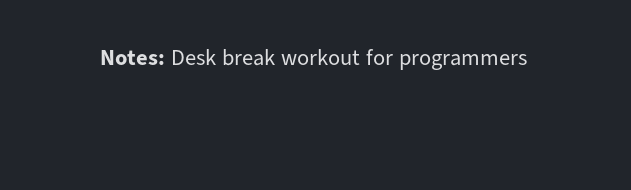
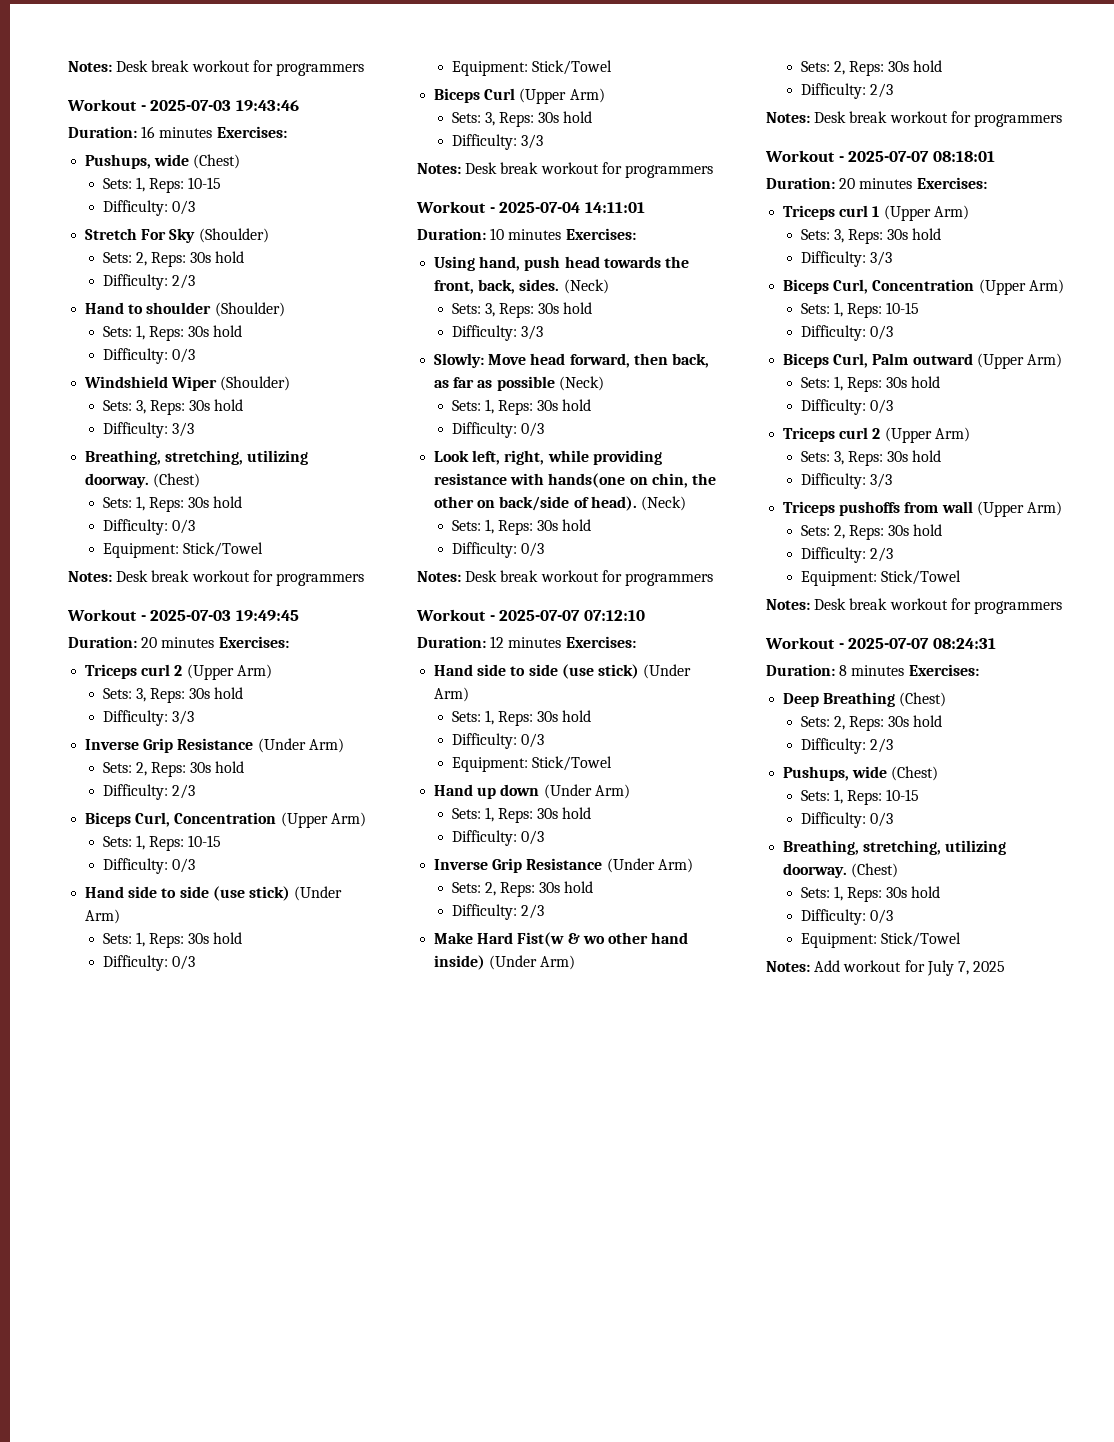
[100,49,528,70] Notes: Desk break workout for programmers -> [68,60,364,76] [67,99,299,111] [68,126,287,138] [85,154,241,169] [102,177,222,193] [102,200,195,216] [85,228,269,243] [102,251,245,267] [102,274,195,290] [85,302,285,317] [102,325,243,341] [102,348,195,364] [84,376,291,391] [102,399,244,415] [102,422,194,438] [85,450,309,465] [85,473,201,488] [102,496,243,512] [102,519,195,535] [102,542,263,558] [68,570,364,586] [67,609,299,621] [68,636,289,648] [85,664,272,680] [102,687,244,703] [102,710,194,726] [85,738,344,753] [102,761,245,777] [102,784,195,800] [85,812,366,828] [102,835,222,851] [102,858,195,874] [85,886,343,901] [85,909,121,924] [102,932,243,948] [102,955,195,971] [451,60,612,76] [434,88,605,104] [451,111,593,127] [451,134,543,150] [417,162,713,178] [416,201,645,213] [417,228,636,240] [434,256,689,271] [434,279,609,294] [451,302,593,318] [451,325,543,341] [434,353,709,368] [434,376,604,391] [451,399,592,415] [451,422,544,438] [434,450,662,465] [434,473,716,488] [434,496,686,511] [451,519,592,535] [451,542,544,558] [417,570,713,586] [416,609,645,621] [417,636,636,648] [434,664,692,679] [434,687,470,702] [451,710,592,726] [451,733,544,749] [451,756,612,772] [434,784,630,799] [451,807,592,823] [451,830,544,846] [434,858,693,873] [451,881,594,897] [451,904,544,920] [434,932,689,947] [434,955,576,970] [800,60,943,76] [800,83,893,99] [766,111,1062,127] [765,150,995,162] [766,177,987,189] [783,205,969,221] [800,228,942,244] [800,251,892,267] [783,279,1064,295] [800,302,920,318] [800,325,893,341] [783,353,1062,369] [800,376,941,392] [800,399,893,415] [783,427,970,443] [800,450,942,466] [800,473,892,489] [783,501,1062,517] [800,524,943,540] [800,547,893,563] [800,570,961,586] [766,598,1062,614] [765,637,996,649] [766,664,979,676] [783,692,947,707] [800,715,943,731] [800,738,893,754] [783,766,939,781] [800,789,920,805] [800,812,893,828] [783,840,1007,855] [783,863,899,878] [800,886,941,902] [800,909,893,925] [800,932,961,948] [766,960,1006,976] Notes: Desk break workout for programmers // Workout - 2025-07-03 19:43:46 // Duration: 16 minutes Exercises: // Pushups, wide (Chest) // Sets: 1, Reps: 10-15 // Difficulty: 0/3 // Stretch For Sky (Shoulder) // Sets: 2, Reps: 30s hold // Difficulty: 2/3 // Hand to shoulder (Shoulder) // Sets: 1, Reps: 30s hold // Difficulty: 0/3 // Windshield Wiper (Shoulder) // Sets: 3, Reps: 30s hold // Difficulty: 3/3 // Breathing, stretching, utilizing doorway. (Chest) // Sets: 1, Reps: 30s hold // Difficulty: 0/3 // Equipment: Stick/Towel // Notes: Desk break workout for programmers // Workout - 2025-07-03 19:49:45 // Duration: 20 minutes Exercises: // Triceps curl 2 (Upper Arm) // Sets: 3, Reps: 30s hold // Difficulty: 3/3 // Inverse Grip Resistance (Under Arm) // Sets: 2, Reps: 30s hold // Difficulty: 2/3 // Biceps Curl, Concentration (Upper Arm) // Sets: 1, Reps: 10-15 // Difficulty: 0/3 // Hand side to side (use stick) (Under Arm) // Sets: 1, Reps: 30s hold // Difficulty: 0/3 // Equipment: Stick/Towel // Biceps Curl (Upper Arm) // Sets: 3, Reps: 30s hold // Difficulty: 3/3 // Notes: Desk break workout for programmers // Workout - 2025-07-04 14:11:01 // Duration: 10 minutes Exercises: // Using hand, push head towards the front, back, sides. (Neck) // Sets: 3, Reps: 30s hold // Difficulty: 3/3 // Slowly: Move head forward, then back, as far as possible (Neck) // Sets: 1, Reps: 30s hold // Difficulty: 0/3 // Look left, right, while providing resistance with hands(one on chin, the other on back/side of head). (Neck) // Sets: 1, Reps: 30s hold // Difficulty: 0/3 // Notes: Desk break workout for programmers // Workout - 2025-07-07 07:12:10 // Duration: 12 minutes Exercises: // Hand side to side (use stick) (Under Arm) // Sets: 1, Reps: 30s hold // Difficulty: 0/3 // Equipment: Stick/Towel // Hand up down (Under Arm) // Sets: 1, Reps: 30s hold // Difficulty: 0/3 // Inverse Grip Resistance (Under Arm) // Sets: 2, Reps: 30s hold // Difficulty: 2/3 // Make Hard Fist(w & wo other hand inside) (Under Arm) // Sets: 2, Reps: 30s hold // Difficulty: 2/3 // Notes: Desk break workout for programmers // Workout - 2025-07-07 08:18:01 // Duration: 20 minutes Exercises: // Triceps curl 1 (Upper Arm) // Sets: 3, Reps: 30s hold // Difficulty: 3/3 // Biceps Curl, Concentration (Upper Arm) // Sets: 1, Reps: 10-15 // Difficulty: 0/3 // Biceps Curl, Palm outward (Upper Arm) // Sets: 1, Reps: 30s hold // Difficulty: 0/3 // Triceps curl 2 (Upper Arm) // Sets: 3, Reps: 30s hold // Difficulty: 3/3 // Triceps pushoffs from wall (Upper Arm) // Sets: 2, Reps: 30s hold // Difficulty: 2/3 // Equipment: Stick/Towel // Notes: Desk break workout for programmers // Workout - 2025-07-07 08:24:31 // Duration: 8 minutes Exercises: // Deep Breathing (Chest) // Sets: 2, Reps: 30s hold // Difficulty: 2/3 // Pushups, wide (Chest) // Sets: 1, Reps: 10-15 // Difficulty: 0/3 // Breathing, stretching, utilizing doorway. (Chest) // Sets: 1, Reps: 30s hold // Difficulty: 0/3 // Equipment: Stick/Towel // Notes: Add workout for July 7, 2025

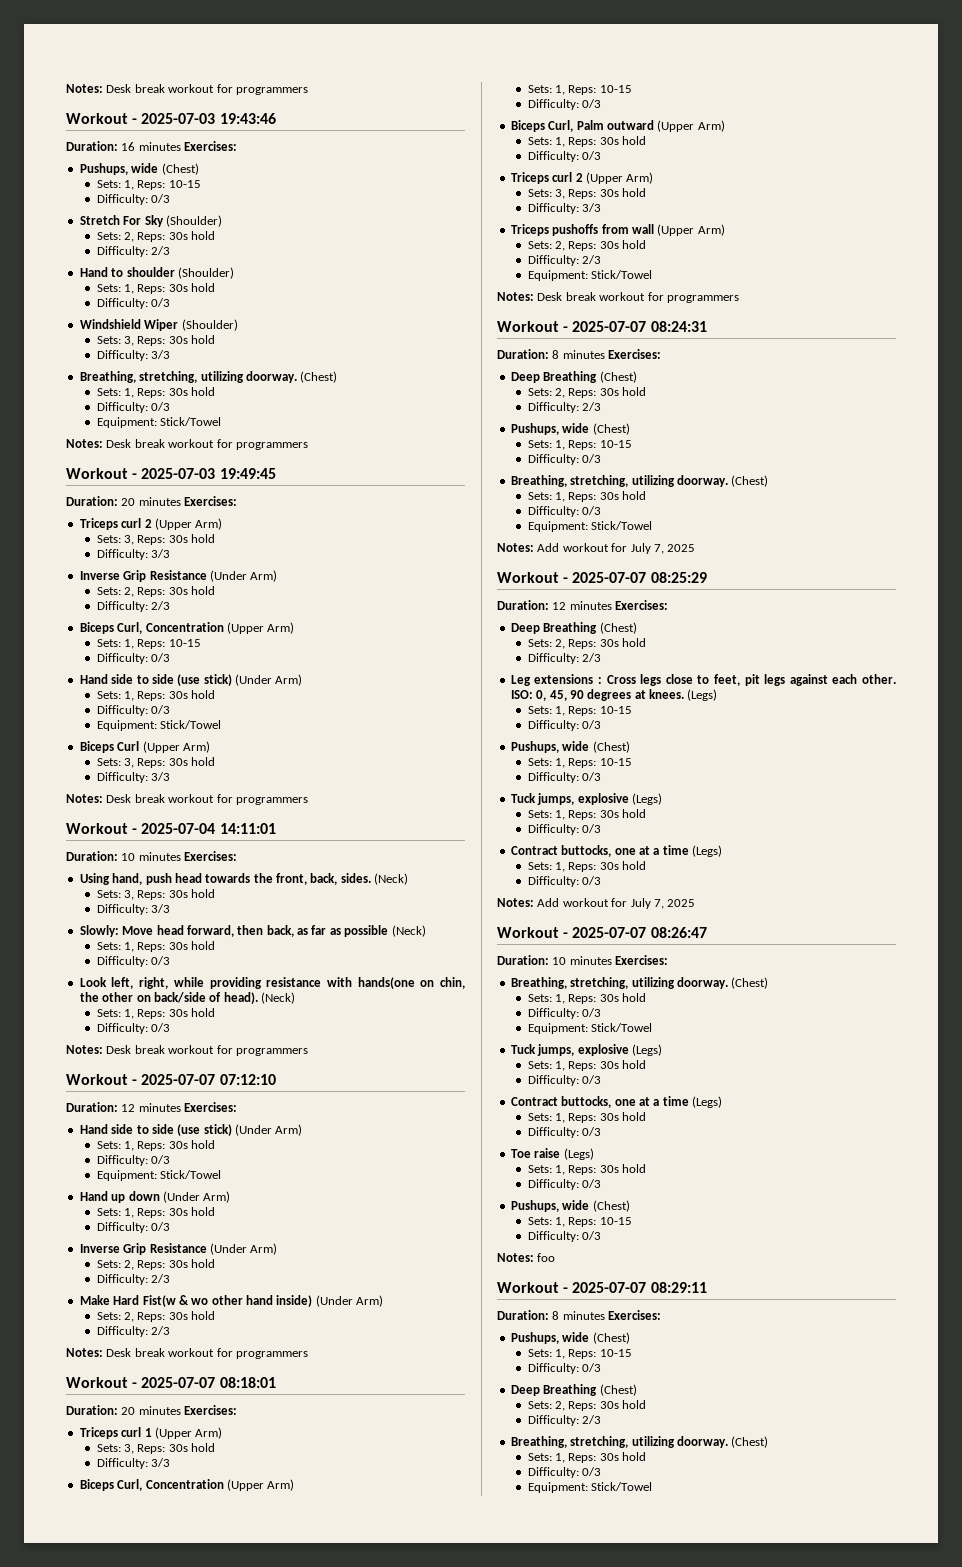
(1006, 966) none -> [497,572,707,583] [497,600,669,610] [510,622,637,634] [527,638,647,649] [527,653,601,664] [510,674,896,686] [510,689,718,701] [527,706,632,716] [527,720,601,731] [510,741,630,753] [527,758,632,768] [527,772,601,783] [510,793,662,805] [527,809,647,820] [527,824,601,835] [510,845,722,857] [527,861,647,872] [527,876,601,887] [497,898,696,909] [497,927,707,938] [497,955,669,965] [510,977,769,989] [527,993,647,1004] [527,1008,601,1019] [527,1023,652,1034] [510,1044,662,1056] [527,1060,647,1071] [527,1075,601,1086] [510,1096,722,1108] [527,1112,647,1123] [527,1127,601,1138] [510,1148,594,1160] [527,1164,647,1175] [527,1179,601,1190] [510,1200,630,1212] [527,1217,632,1227] [527,1231,601,1242] [497,1253,556,1262] [497,1282,707,1293] [497,1310,662,1320] [510,1332,630,1344] [527,1349,632,1359] [527,1363,601,1374] [510,1384,637,1396] [527,1400,647,1411] [527,1415,601,1426] [510,1436,769,1448] [527,1452,647,1463] [527,1467,601,1478] [527,1482,652,1493] // Workout - 2025-07-07 08:25:29 // Duration: 12 minutes Exercises: // Deep Breathing (Chest) // Sets: 2, Reps: 30s hold // Difficulty: 2/3 // Leg extensions : Cross legs close to feet, pit legs against each other. ISO: 0, 45, 90 degrees at knees. (Legs) // Sets: 1, Reps: 10-15 // Difficulty: 0/3 // Pushups, wide (Chest) // Sets: 1, Reps: 10-15 // Difficulty: 0/3 // Tuck jumps, explosive (Legs) // Sets: 1, Reps: 30s hold // Difficulty: 0/3 // Contract buttocks, one at a time (Legs) // Sets: 1, Reps: 30s hold // Difficulty: 0/3 // Notes: Add workout for July 7, 2025 // Workout - 2025-07-07 08:26:47 // Duration: 10 minutes Exercises: // Breathing, stretching, utilizing doorway. (Chest) // Sets: 1, Reps: 30s hold // Difficulty: 0/3 // Equipment: Stick/Towel // Tuck jumps, explosive (Legs) // Sets: 1, Reps: 30s hold // Difficulty: 0/3 // Contract buttocks, one at a time (Legs) // Sets: 1, Reps: 30s hold // Difficulty: 0/3 // Toe raise (Legs) // Sets: 1, Reps: 30s hold // Difficulty: 0/3 // Pushups, wide (Chest) // Sets: 1, Reps: 10-15 // Difficulty: 0/3 // Notes: foo // Workout - 2025-07-07 08:29:11 // Duration: 8 minutes Exercises: // Pushups, wide (Chest) // Sets: 1, Reps: 10-15 // Difficulty: 0/3 // Deep Breathing (Chest) // Sets: 2, Reps: 30s hold // Difficulty: 2/3 // Breathing, stretching, utilizing doorway. (Chest) // Sets: 1, Reps: 30s hold // Difficulty: 0/3 // Equipment: Stick/Towel

